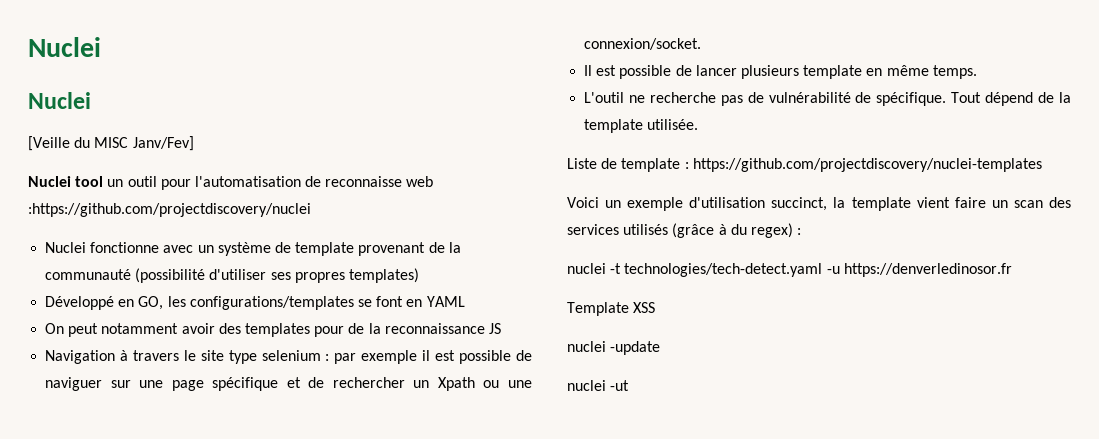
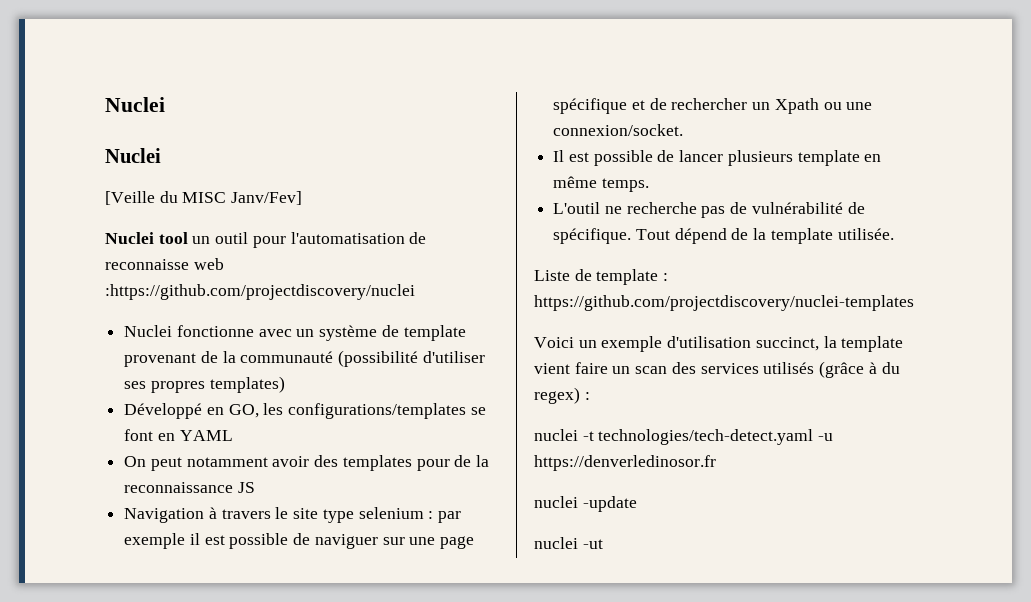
[567,302,656,316] // Template XSS -> (716, 463) none

